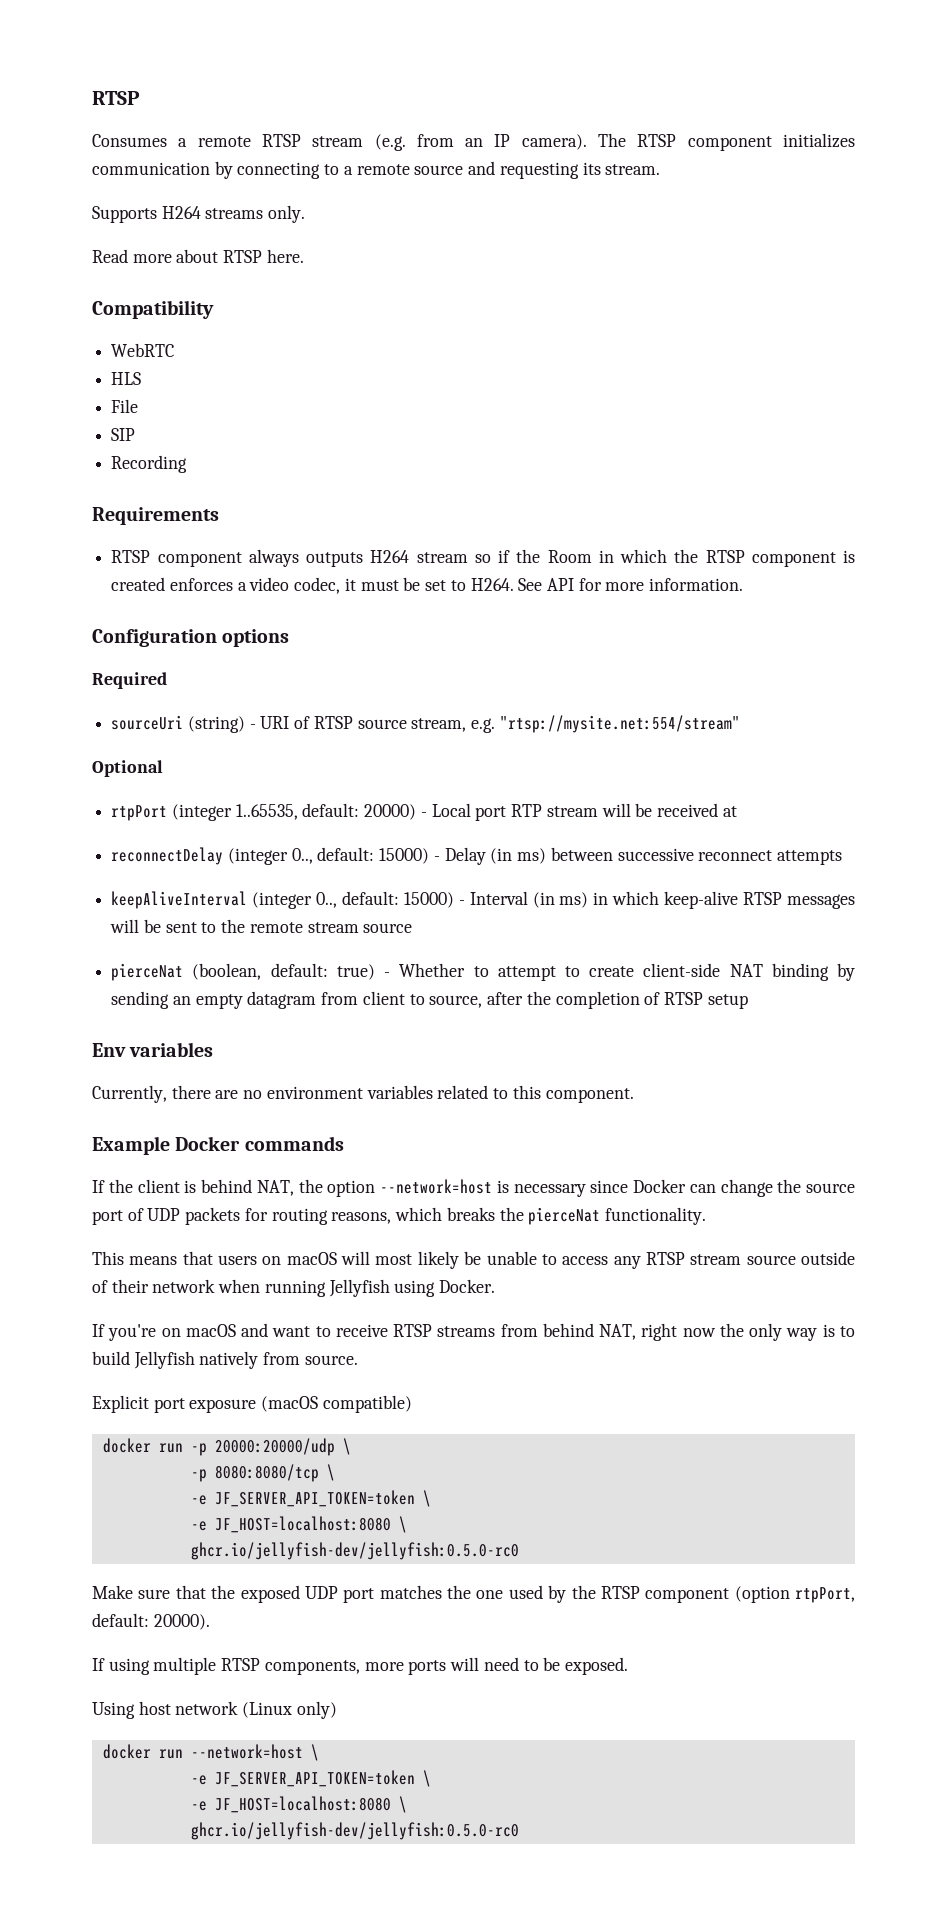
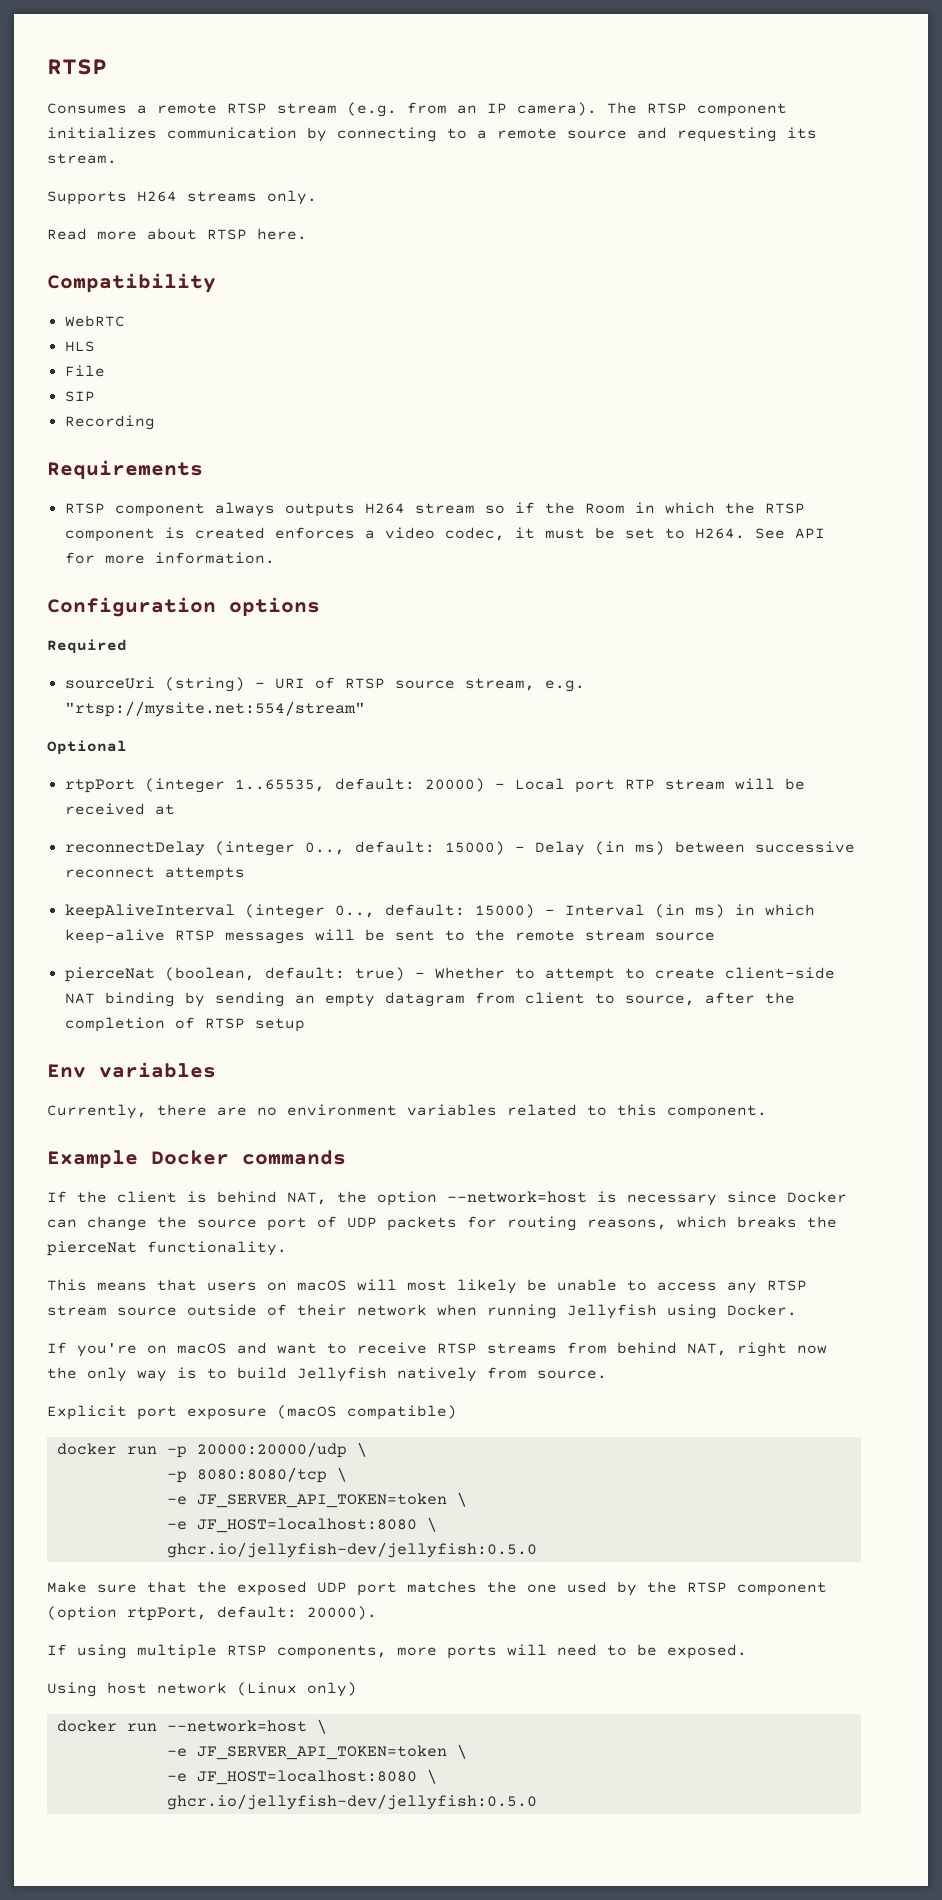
[190,1542,519,1560] ghcr.io/jellyfish-dev/jellyfish:0.5.0-rc0 -> [166,1542,537,1558] ghcr.io/jellyfish-dev/jellyfish:0.5.0
[190,1822,519,1840] ghcr.io/jellyfish-dev/jellyfish:0.5.0-rc0 -> [166,1794,537,1810] ghcr.io/jellyfish-dev/jellyfish:0.5.0

